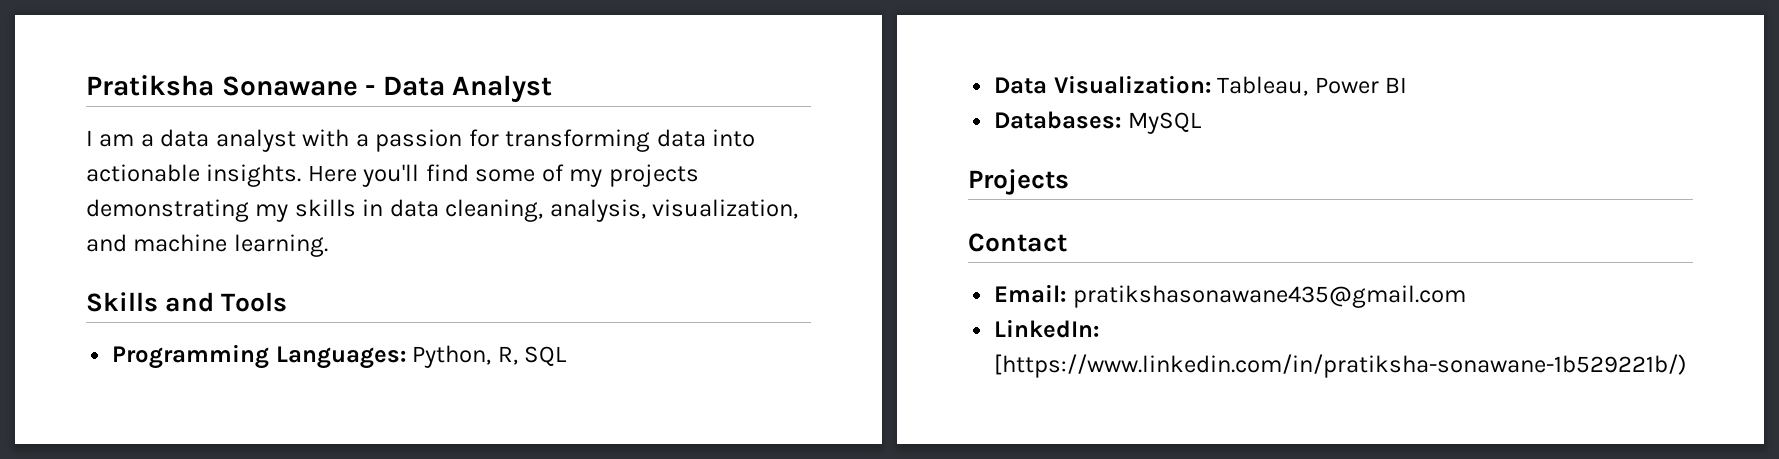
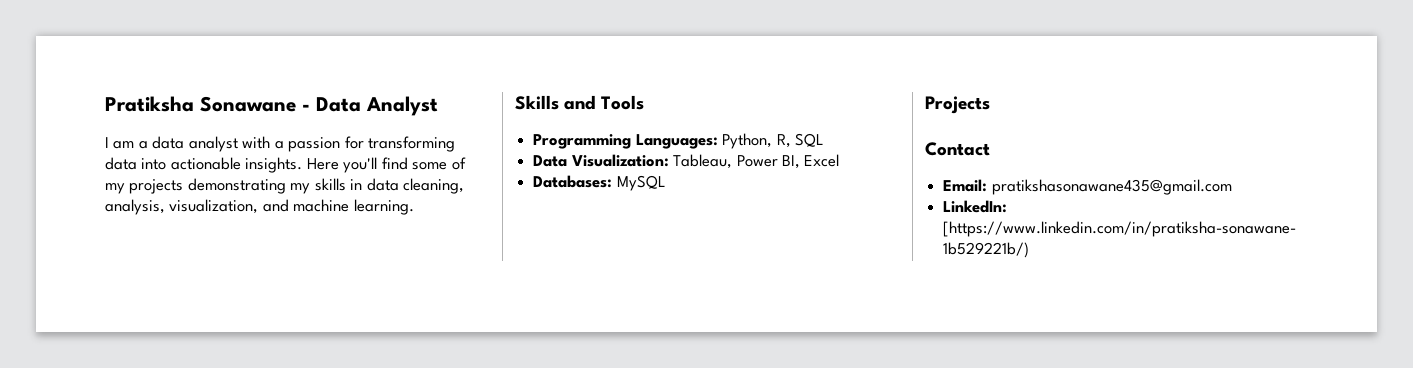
[1385,77,1408,93] BI -> [781,154,840,169] BI, Excel

